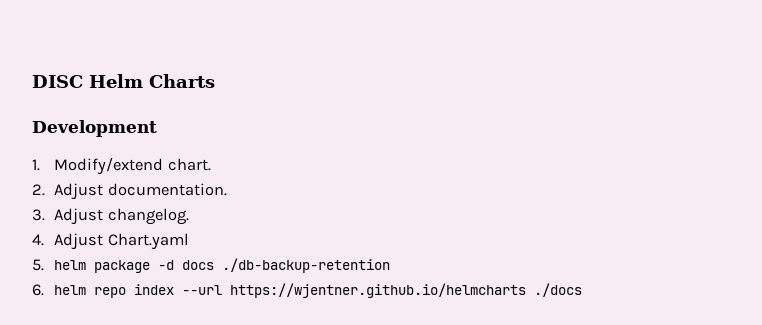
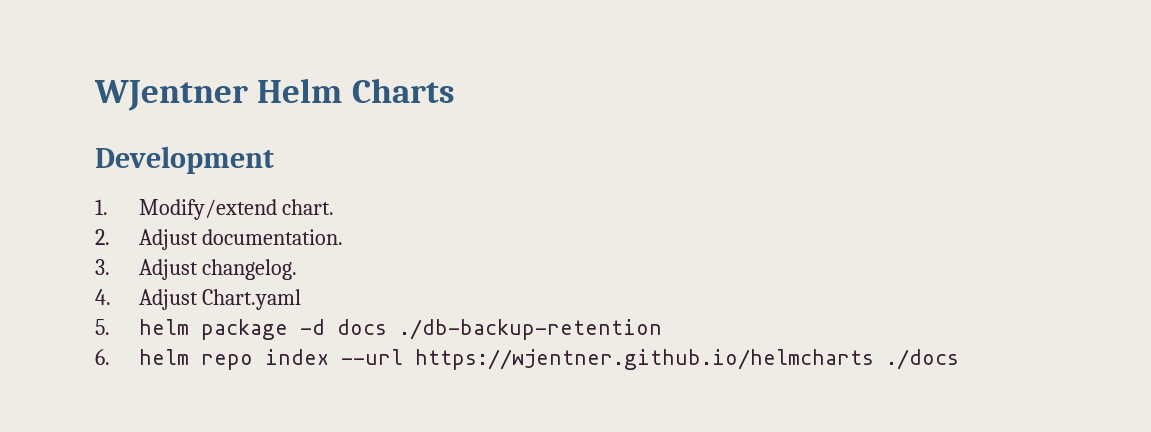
[32,75,83,88] DISC -> [94,80,248,111] WJentner

